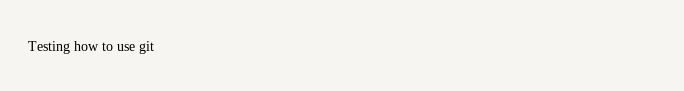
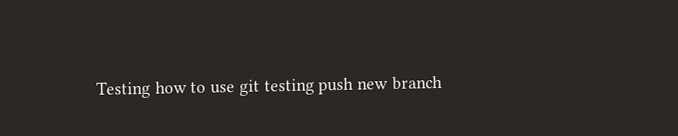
(154, 47) none -> [263,75,443,96] testing push new branch

